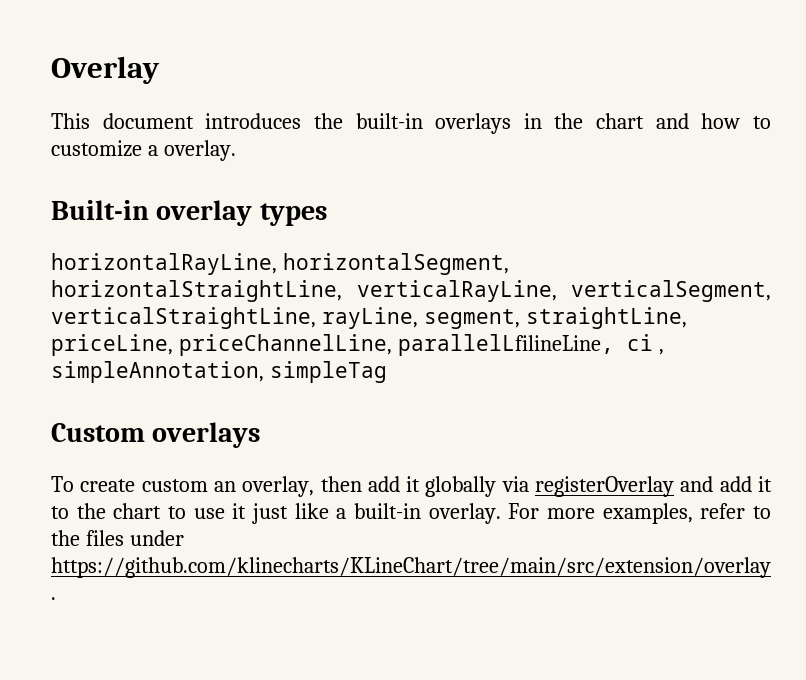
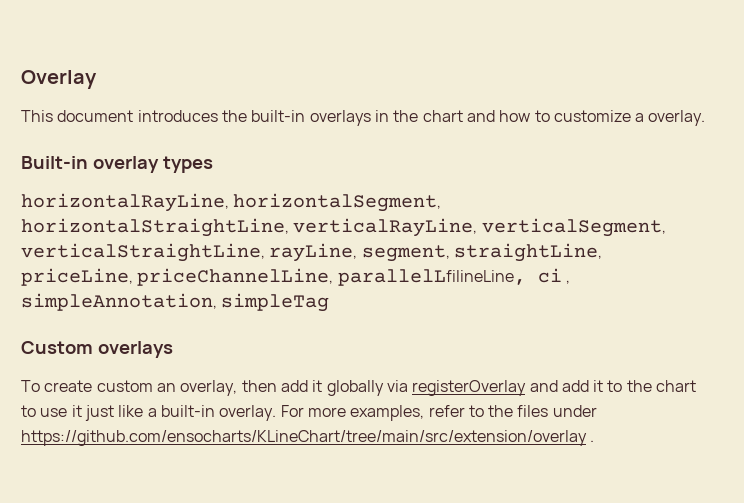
[51,557,771,578] https://github.com/klinecharts/KLineChart/tree/main/src/extension/overlay -> [21,430,587,446] https://github.com/ensocharts/KLineChart/tree/main/src/extension/overlay

